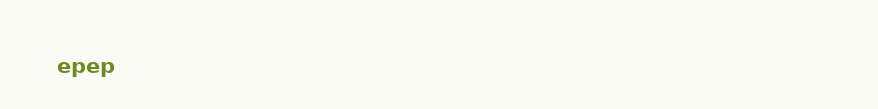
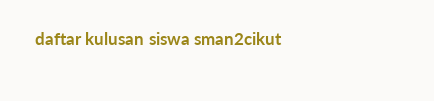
[57,62,115,77] epep -> [35,32,283,45] daftar kulusan siswa sman2cikut

